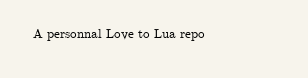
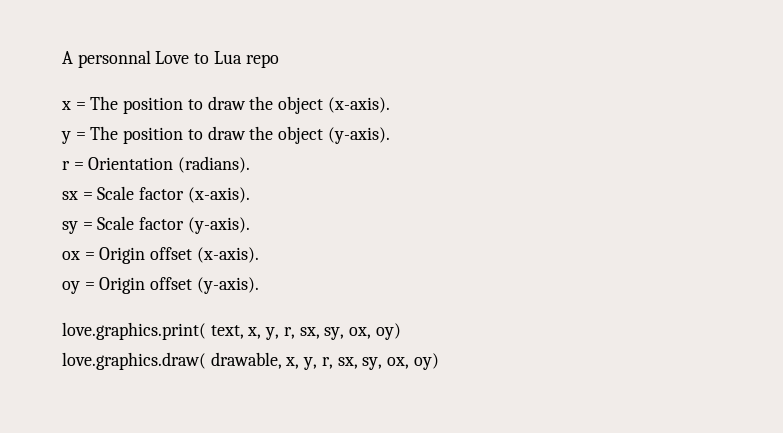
(205, 36) none -> [61,96,390,114] [61,126,390,144] [62,156,251,173] [62,186,250,203] [62,216,250,234] [62,247,259,264] [62,277,259,294] [62,322,401,340] [62,352,439,370] // x = The position to draw the object (x-axis). // y = The position to draw the object (y-axis). // r = Orientation (radians). // sx = Scale factor (x-axis). // sy = Scale factor (y-axis). // ox = Origin offset (x-axis). // oy = Origin offset (y-axis). // love.graphics.print( text, x, y, r, sx, sy, ox, oy) // love.graphics.draw( drawable, x, y, r, sx, sy, ox, oy)

